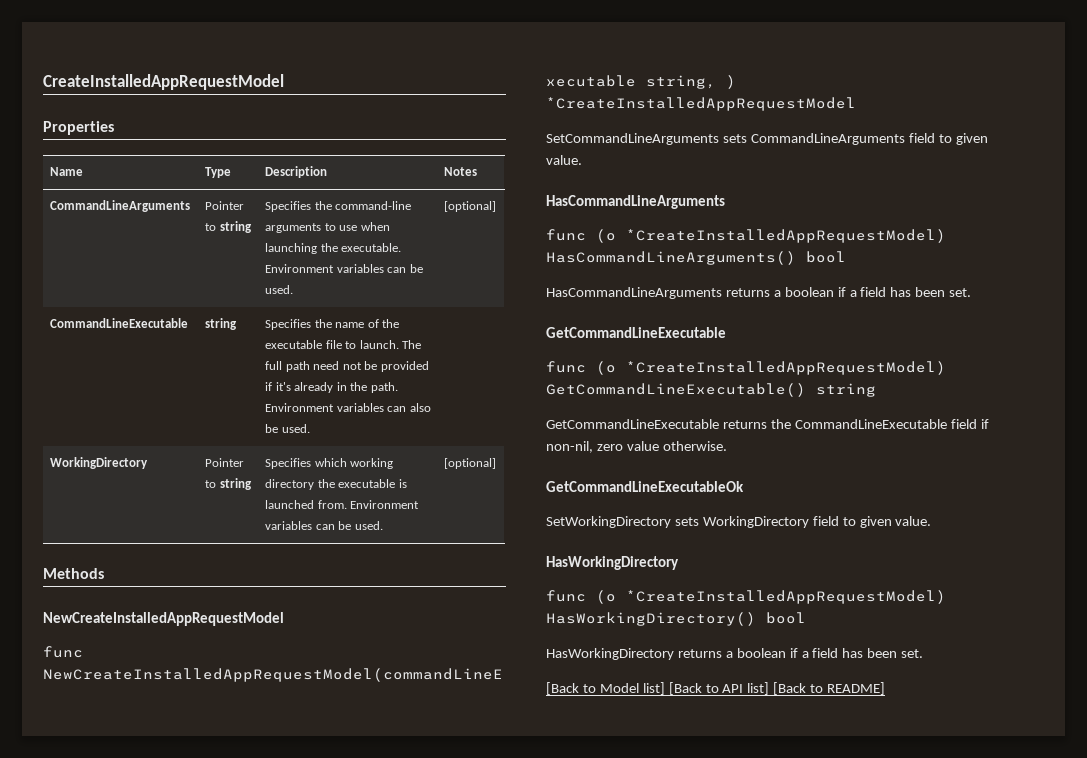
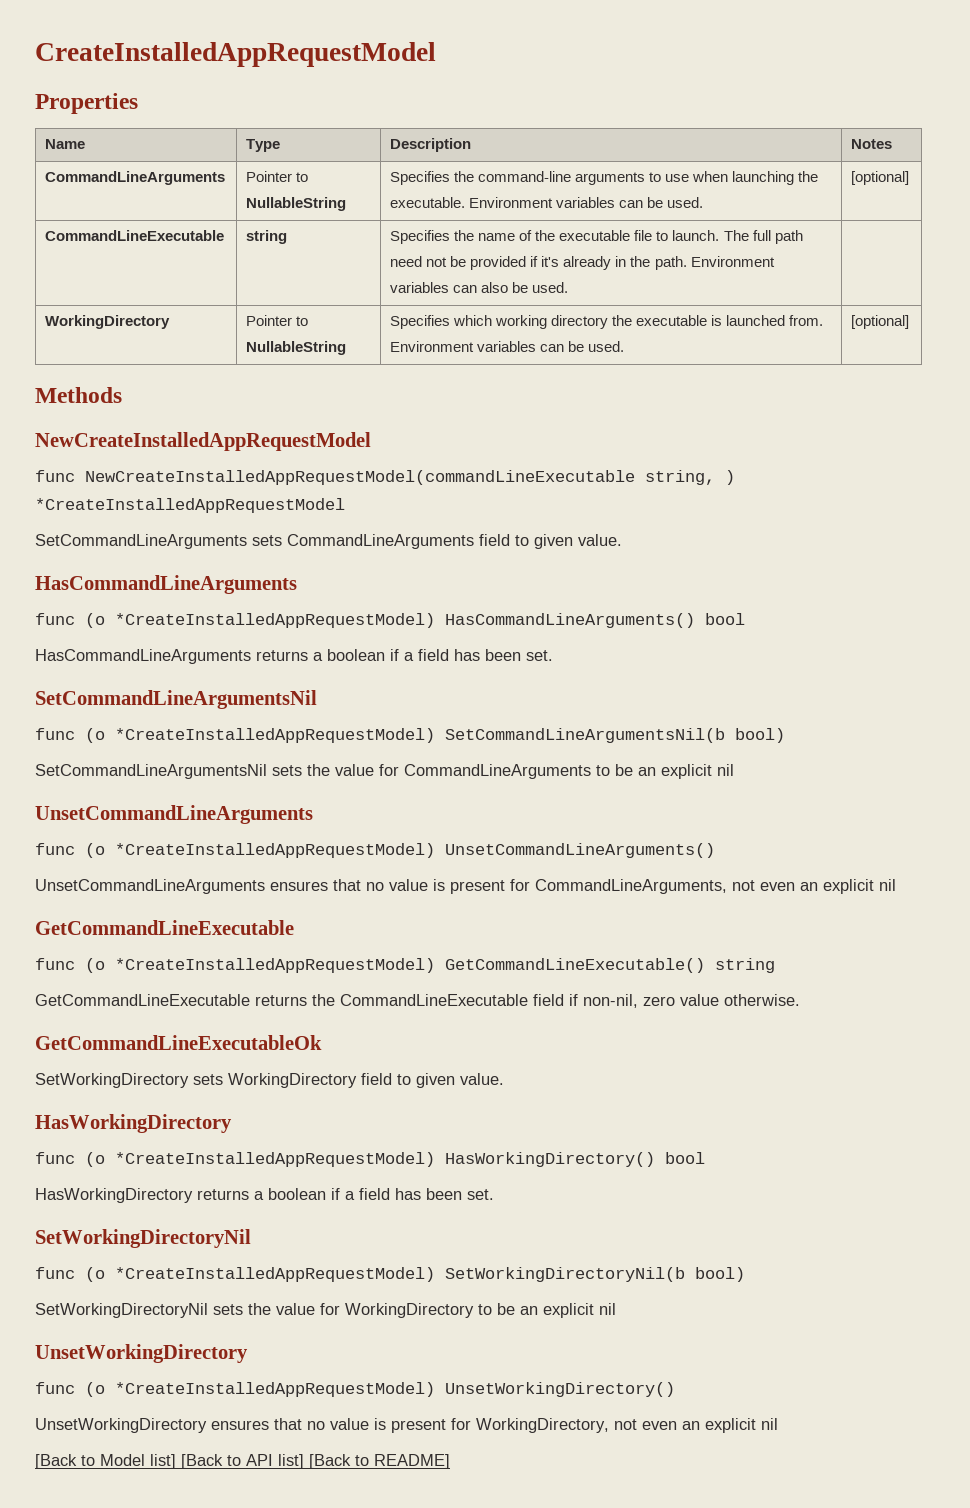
[219,221,252,233] string -> [246,197,347,211] NullableString
[219,478,252,490] string -> [246,341,347,355] NullableString
(972, 292) none -> [35,690,317,709] [35,728,785,743] [35,764,734,779] [35,805,313,824] [35,843,715,858] [35,879,896,894] // SetCommandLineArgumentsNil // func (o *CreateInstalledAppRequestModel) SetCommandLineArgumentsNil(b bool) // SetCommandLineArgumentsNil sets the value for CommandLineArguments to be an explicit nil // UnsetCommandLineArguments // func (o *CreateInstalledAppRequestModel) UnsetCommandLineArguments() // UnsetCommandLineArguments ensures that no value is present for CommandLineArguments, not even an explicit nil
(924, 653) none -> [35,1229,251,1248] [35,1267,745,1282] [35,1303,616,1318] [35,1344,248,1363] [35,1382,675,1397] [35,1418,778,1433] // SetWorkingDirectoryNil // func (o *CreateInstalledAppRequestModel) SetWorkingDirectoryNil(b bool) // SetWorkingDirectoryNil sets the value for WorkingDirectory to be an explicit nil // UnsetWorkingDirectory // func (o *CreateInstalledAppRequestModel) UnsetWorkingDirectory() // UnsetWorkingDirectory ensures that no value is present for WorkingDirectory, not even an explicit nil

